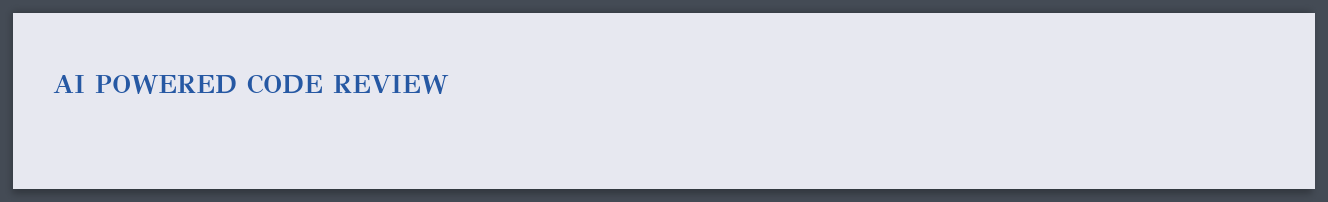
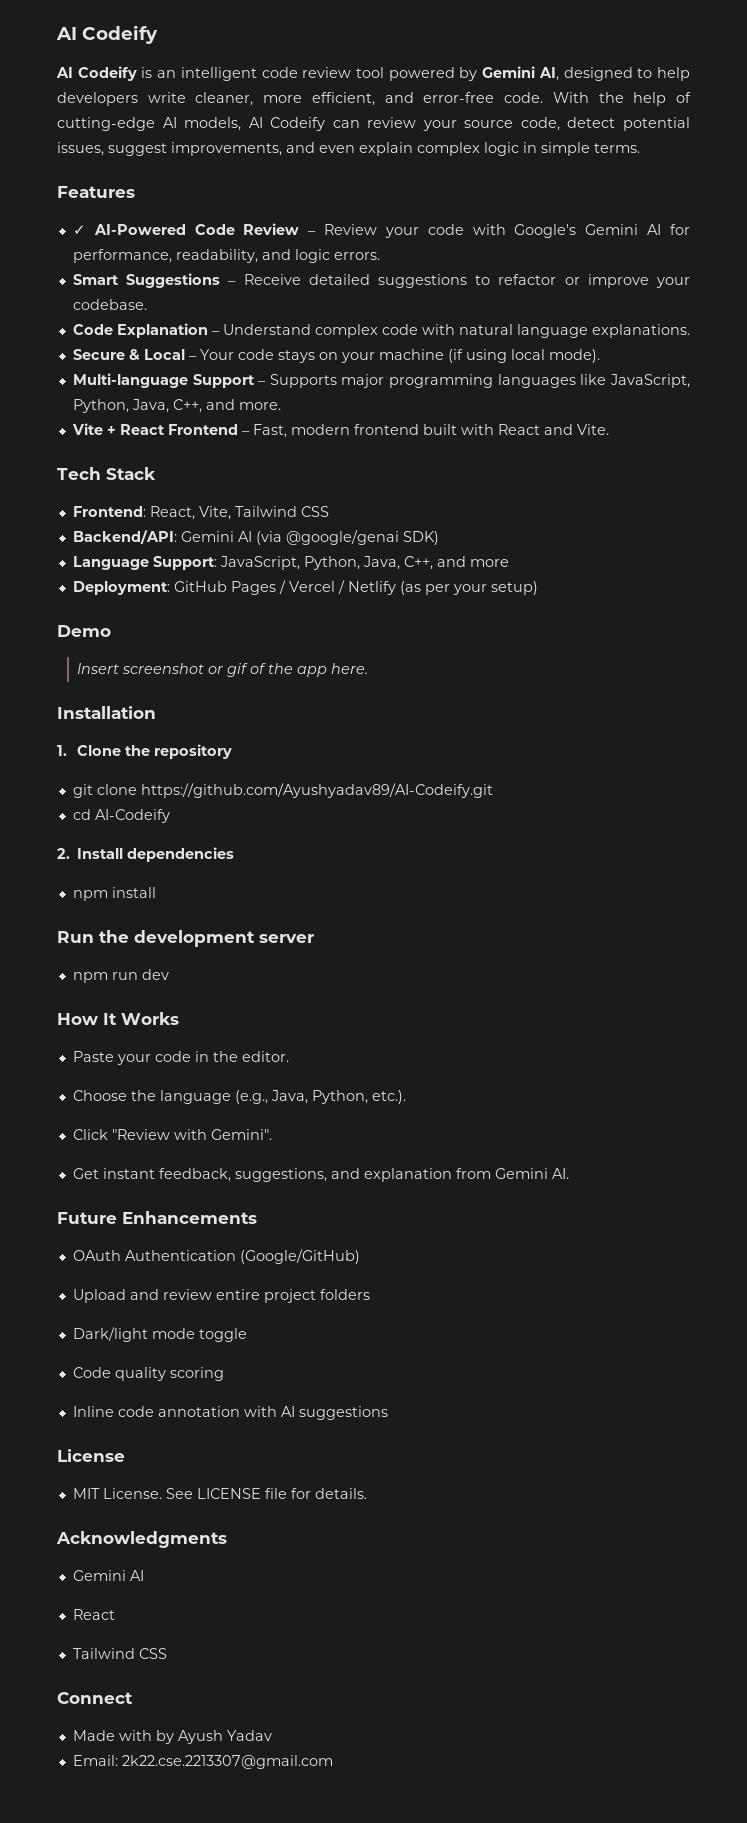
[53,74,449,94] AI POWERED CODE REVIEW -> [56,25,158,44] [56,66,690,81] [57,92,692,106] [57,117,690,131] [57,142,640,156] [57,186,135,198] [72,223,690,238] [72,249,380,263] [72,273,690,288] [72,299,147,310] [72,323,690,338] [72,349,600,363] [72,373,691,388] [72,399,281,413] [71,423,609,438] [57,467,156,480] [72,506,329,520] [72,530,439,545] [72,556,509,570] [72,580,538,595] [57,625,111,637] [77,663,369,677] [57,706,156,719] [57,744,233,759] [72,783,493,798] [72,809,170,823] [57,847,235,862] [72,887,156,901] [57,930,314,947] [72,969,169,983] [57,1012,179,1025] [72,1051,289,1065] [72,1090,406,1104] [72,1129,272,1140] [72,1168,569,1182] [57,1211,257,1224] [72,1249,360,1264] [72,1289,370,1303] [72,1327,247,1342] [72,1367,224,1381] [72,1406,388,1420] [57,1449,125,1462] [72,1488,367,1499] [56,1531,227,1548] [72,1570,144,1581] [72,1609,115,1620] [72,1648,167,1659] [57,1692,133,1704] [72,1730,272,1744] [72,1755,333,1769] AI Codeify // AI Codeify is an intelligent code review tool powered by Gemini AI, designed to help developers write cleaner, more efficient, and error-free code. With the help of cutting-edge AI models, AI Codeify can review your source code, detect potential issues, suggest improvements, and even explain complex logic in simple terms. // Features // ✓ AI-Powered Code Review – Review your code with Google's Gemini AI for performance, readability, and logic errors. // Smart Suggestions – Receive detailed suggestions to refactor or improve your codebase. // Code Explanation – Understand complex code with natural language explanations. // Secure & Local – Your code stays on your machine (if using local mode). // Multi-language Support – Supports major programming languages like JavaScript, Python, Java, C++, and more. // Vite + React Frontend – Fast, modern frontend built with React and Vite. // Tech Stack // Frontend: React, Vite, Tailwind CSS // Backend/API: Gemini AI (via @google/genai SDK) // Language Support: JavaScript, Python, Java, C++, and more // Deployment: GitHub Pages / Vercel / Netlify (as per your setup) // Demo // Insert screenshot or gif of the app here. // Installation // 1. Clone the repository // git clone https://github.com/Ayushyadav89/AI-Codeify.git // cd AI-Codeify // 2. Install dependencies // npm install // Run the development server // npm run dev // How It Works // Paste your code in the editor. // Choose the language (e.g., Java, Python, etc.). // Click "Review with Gemini". // Get instant feedback, suggestions, and explanation from Gemini AI. // Future Enhancements // OAuth Authentication (Google/GitHub) // Upload and review entire project folders // Dark/light mode toggle // Code quality scoring // Inline code annotation with AI suggestions // License // MIT License. See LICENSE file for details. // Acknowledgments // Gemini AI // React // Tailwind CSS // Connect // Made with by Ayush Yadav // Email: 2k22.cse.2213307@gmail.com

